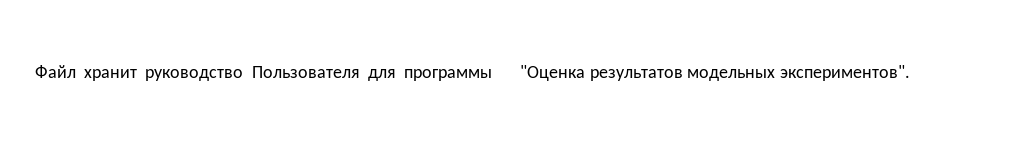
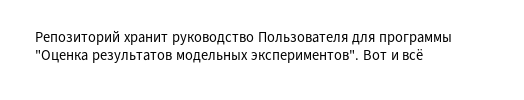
[35,65,76,78] Файл -> [35,30,120,45] Репозиторий
(911, 73) none -> [362,49,424,60] Вот и всё

